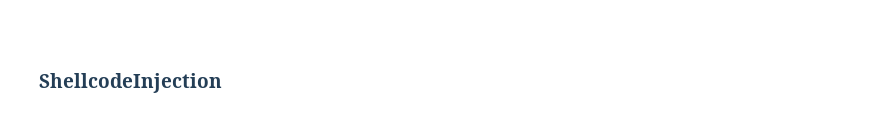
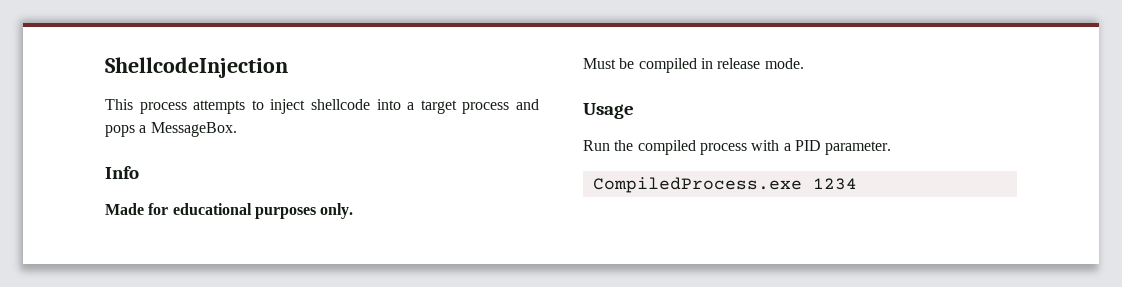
(222, 83) none -> [105,99,540,114] [105,122,237,137] [105,166,139,179] [105,203,354,219] [583,58,804,73] [583,103,634,119] [583,140,892,155] [592,177,857,193] // This process attempts to inject shellcode into a target process and pops a MessageBox. // Info // Made for educational purposes only. // Must be compiled in release mode. // Usage // Run the compiled process with a PID parameter. // CompiledProcess.exe 1234

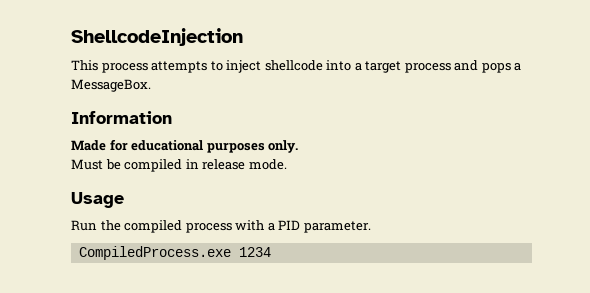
[105,166,139,179] Info -> [71,111,172,124] Information

